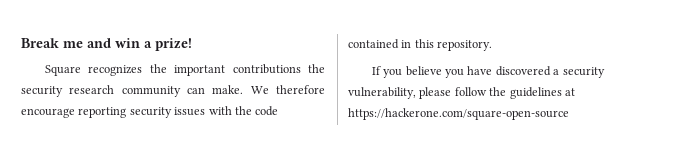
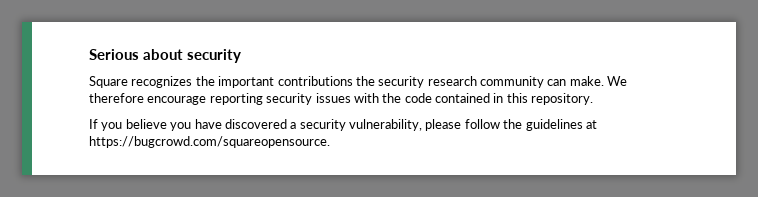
[21,38,192,51] Break me and win a prize! -> [89,49,241,63] Serious about security
[348,108,569,120] https://hackerone.com/square-open-source -> [89,136,330,148] https://bugcrowd.com/squareopensource.

